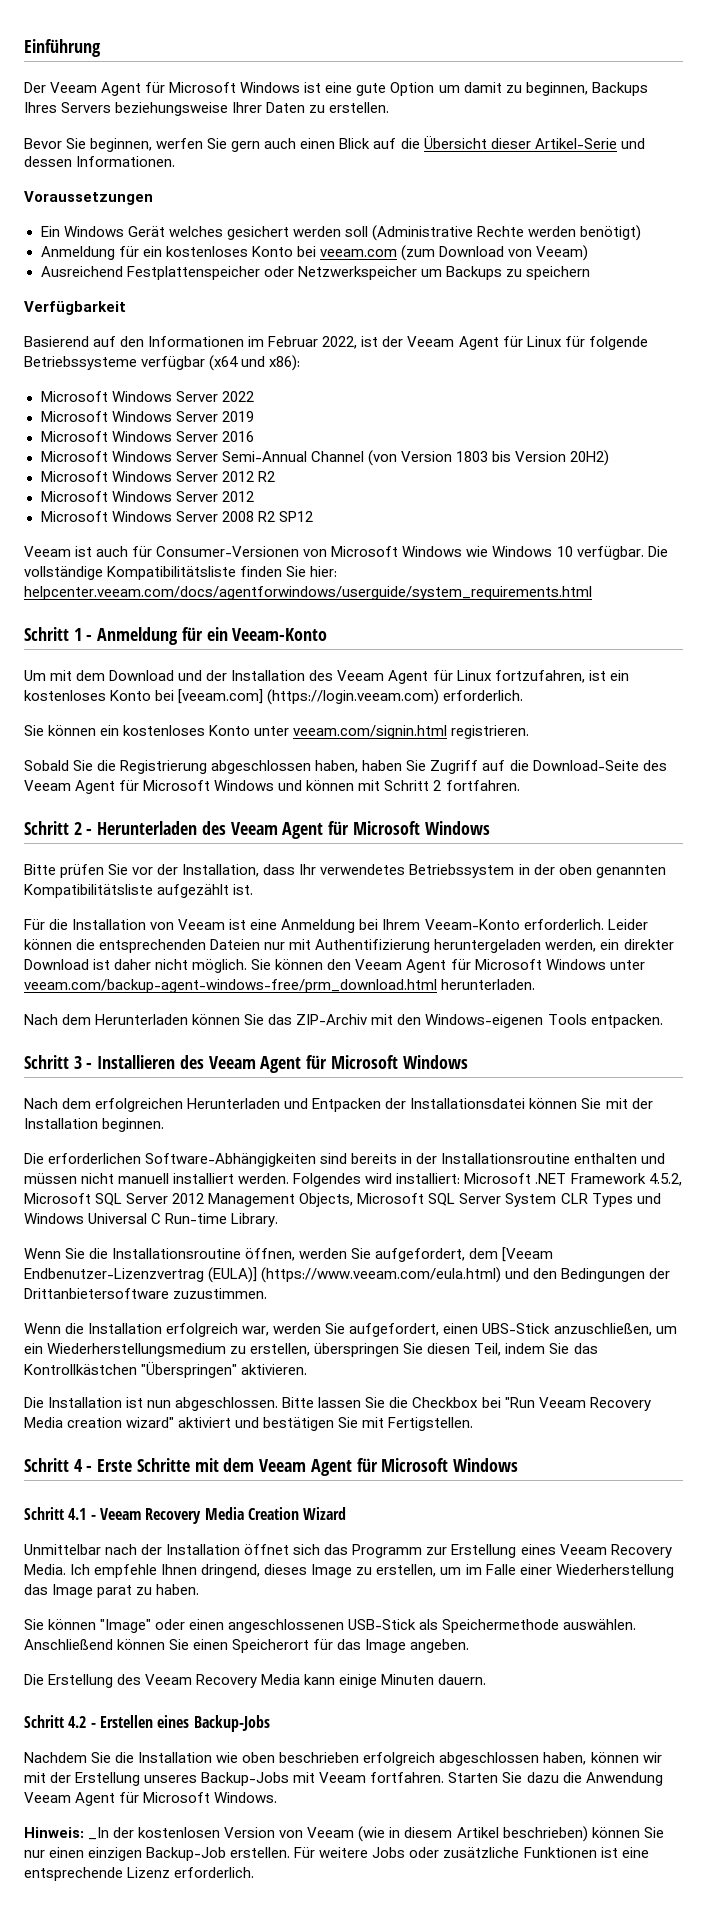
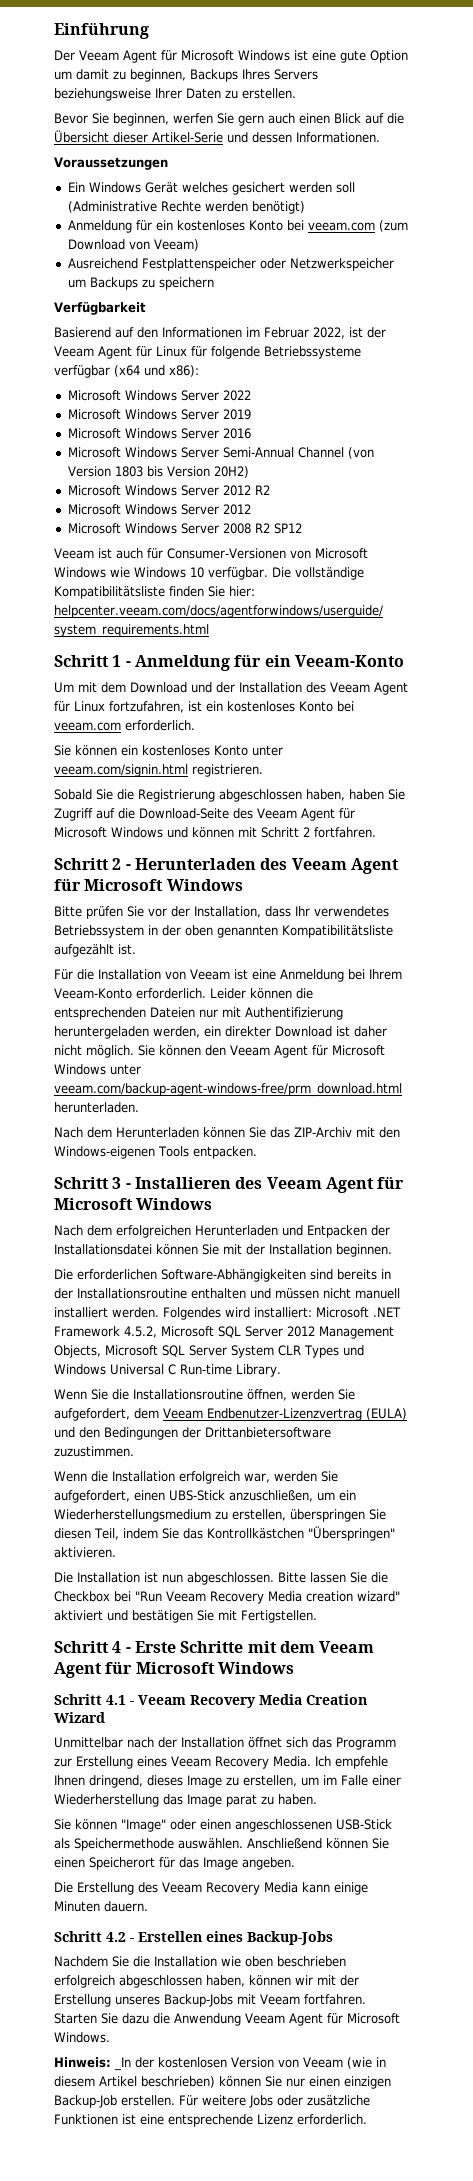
[178,689,440,705] [veeam.com] (https://login.veeam.com) -> [54,722,121,731] veeam.com
[502,1247,554,1262] [24,1267,502,1283] [Veeam Endbenutzer-Lizenzvertrag (EULA)] (https://www.veeam.com/eula.html) -> [163,1408,407,1421] Veeam Endbenutzer-Lizenzvertrag (EULA)

